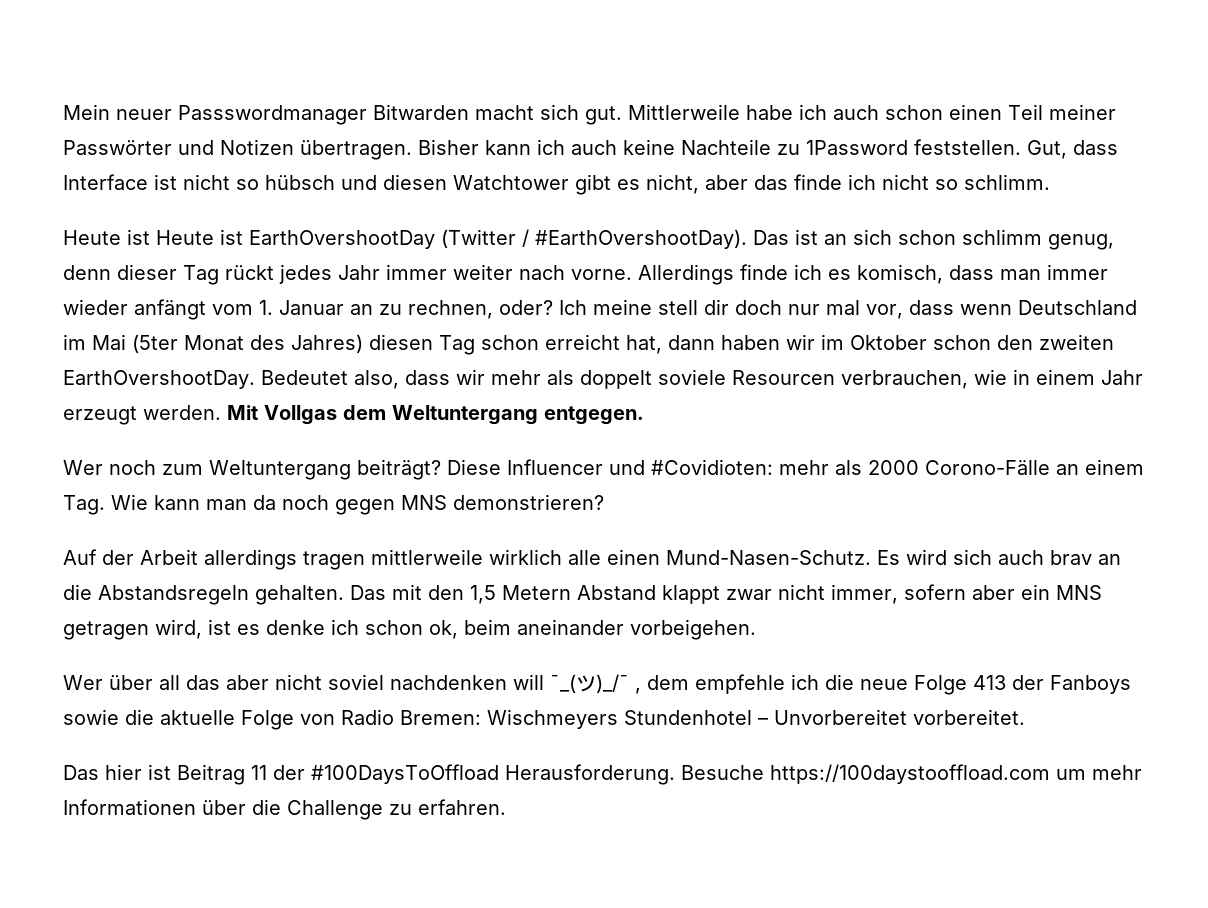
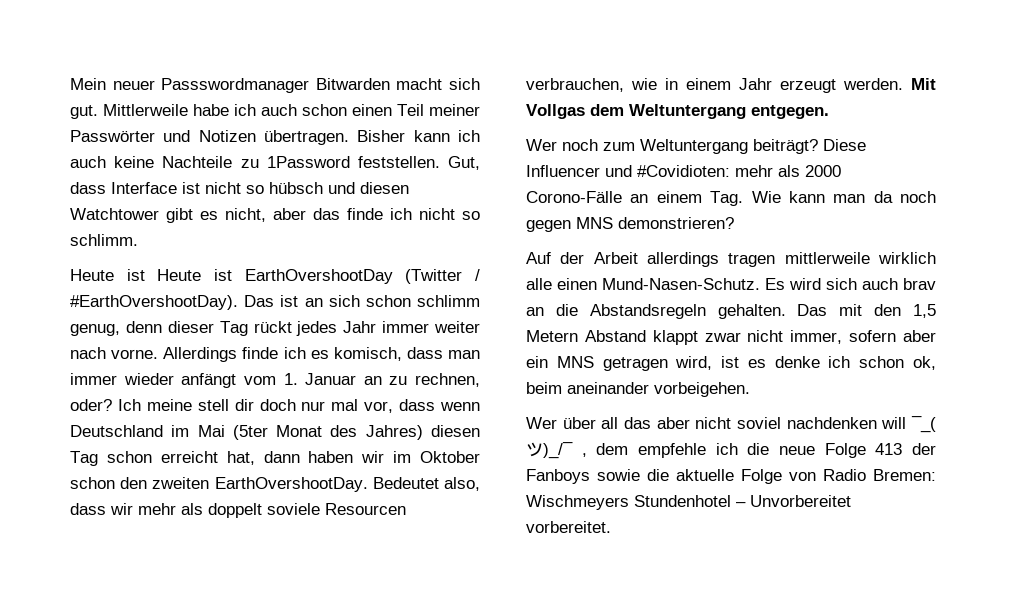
[63,764,1142,785] [63,799,506,820] // Das hier ist Beitrag 11 der #100DaysToOffload Herausforderung. Besuche https://100daystooffload.com um mehr Informationen über die Challenge zu erfahren. -> (611, 527) none

